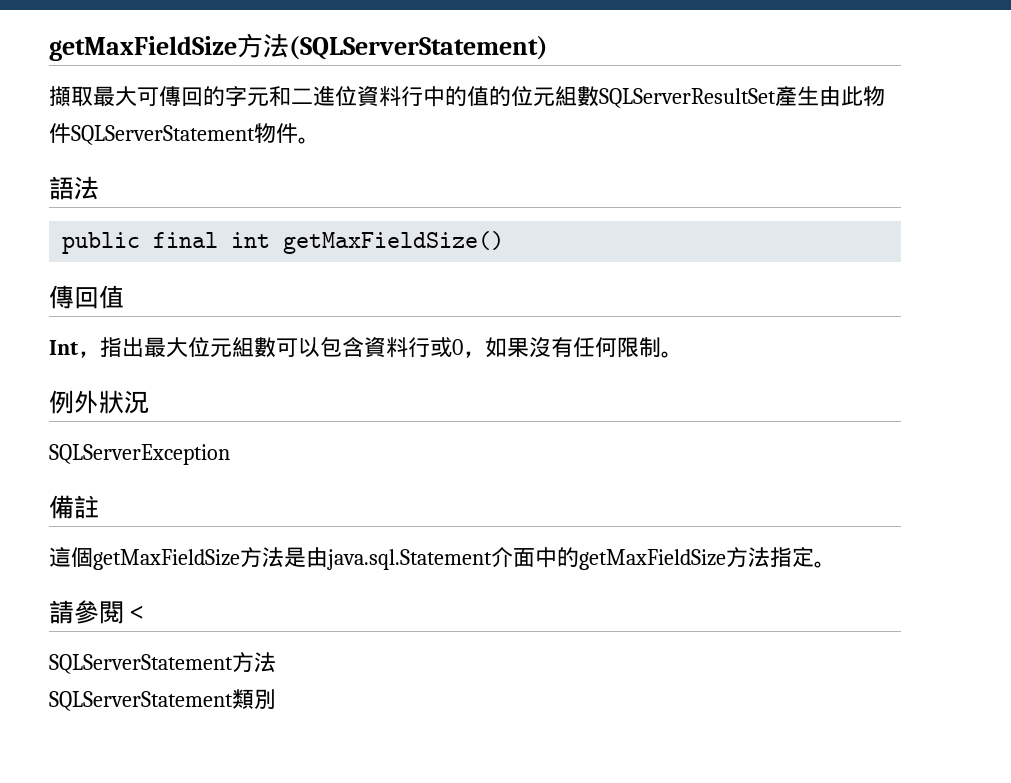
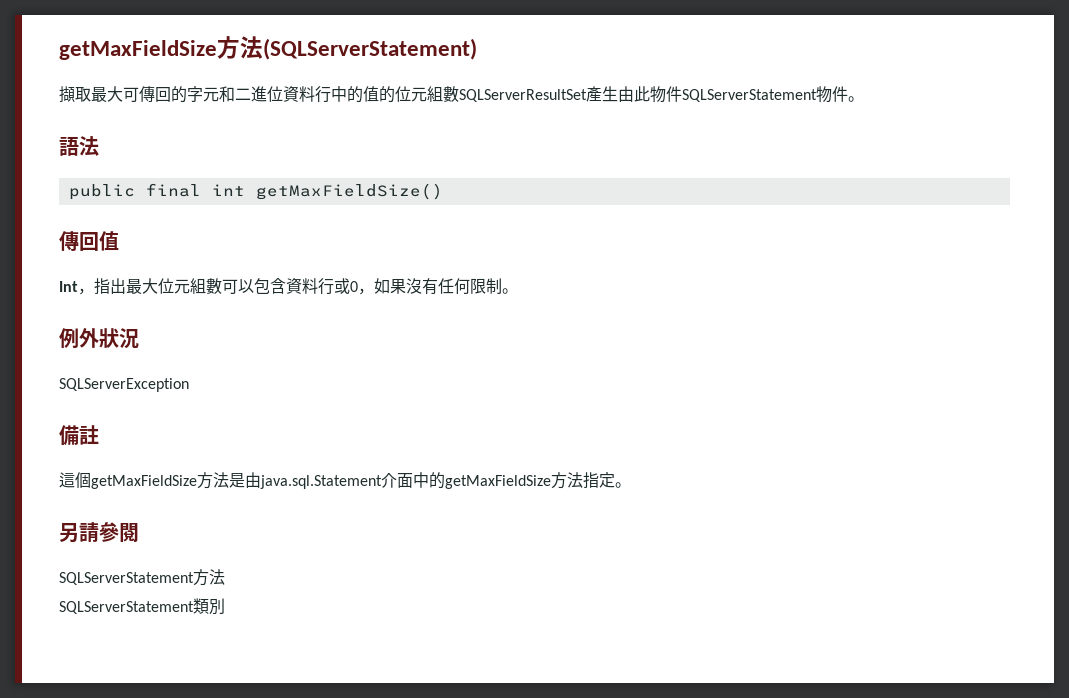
(836, 564) none -> [59,523,79,543] 另
[124,605,149,621] ＜ -> (139, 532) none

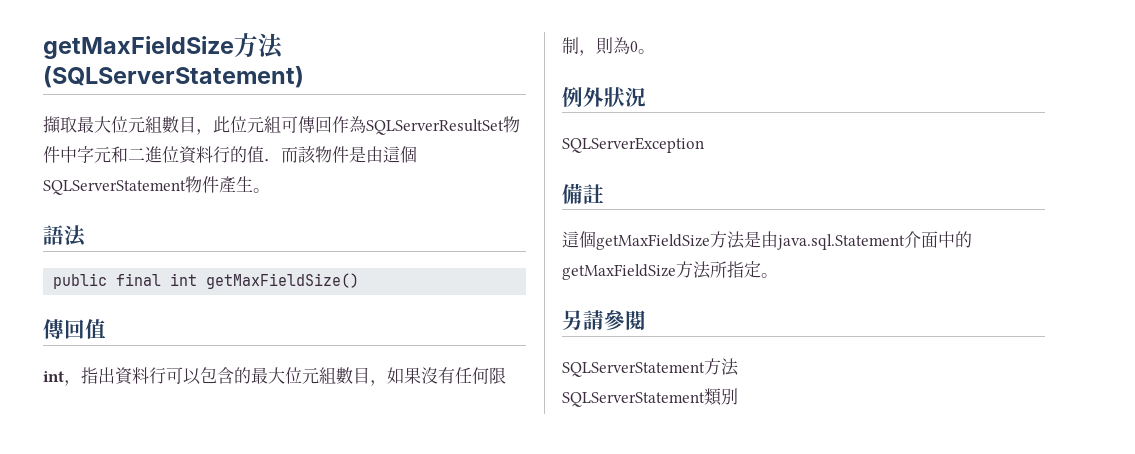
[123,86,187,103] 可傳回的 -> [111,116,520,135] [43,146,77,163] 位元組數目，此位元組可傳回作為SQLServerResultSet物件中
[331,86,682,103] 中的值的位元組數SQLServerResultSet產生由此物件 -> [230,146,417,164] 的值．而該物件是由這個
(848, 94) none -> [219,176,253,193] 產生
[59,278,358,295] Int，指出最大位元組數可以包含資料行或0 -> [43,367,370,386] int，指出資料行可以包含的最大位元組數目
(502, 286) none -> [579,37,638,56] ，則為0
(583, 480) none -> [710,261,727,278] 所

